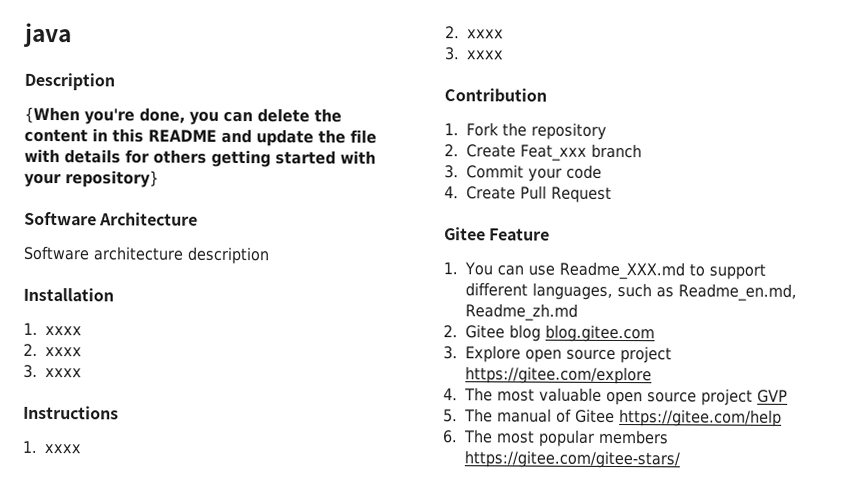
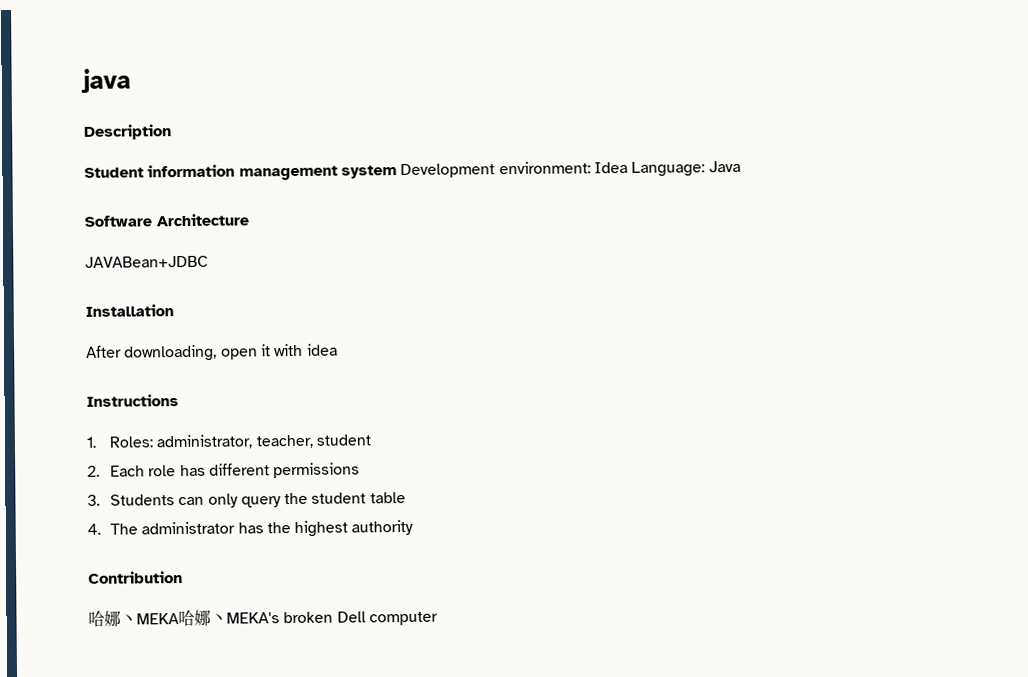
[24,106,342,125] [24,128,377,147] [24,148,376,168] [24,170,159,188] [24,211,199,226] [23,245,270,265] [23,287,114,302] [23,322,83,336] [23,343,83,357] [23,364,83,378] [23,405,119,420] [22,440,82,454] [445,26,505,39] [444,47,505,61] [444,88,547,102] [444,122,608,140] [444,143,643,161] [444,164,603,182] [444,185,613,203] [444,227,551,241] [443,261,767,280] [465,282,798,301] [465,303,579,321] [443,324,656,343] [443,345,673,364] [465,366,653,385] [443,387,789,406] [443,408,783,427] [442,429,670,447] [464,450,681,469] {When you're done, you can delete the content in this README and update the file with details for others getting started with your repository} // Software Architecture // Software architecture description // Installation // 1. xxxx // 2. xxxx // 3. xxxx // Instructions // 1. xxxx // 2. xxxx // 3. xxxx // Contribution // 1. Fork the repository // 2. Create Feat_xxx branch // 3. Commit your code // 4. Create Pull Request // Gitee Feature // 1. You can use Readme_XXX.md to support different languages, such as Readme_en.md, Readme_zh.md // 2. Gitee blog blog.gitee.com // 3. Explore open source project https://gitee.com/explore // 4. The most valuable open source project GVP // 5. The manual of Gitee https://gitee.com/help // 6. The most popular members https://gitee.com/gitee-stars/ -> [84,160,741,181] [84,213,249,227] [85,255,209,268] [85,304,174,317] [86,343,338,362] [86,394,179,407] [86,434,371,450] [87,462,361,479] [87,491,406,508] [87,519,414,537] [88,571,183,584] [88,609,438,627] Student information management system Development environment: Idea Language: Java // Software Architecture // JAVABean+JDBC // Installation // After downloading, open it with idea // Instructions // 1. Roles: administrator, teacher, student // 2. Each role has different permissions // 3. Students can only query the student table // 4. The administrator has the highest authority // Contribution // 哈娜丶MEKA哈娜丶MEKA's broken Dell computer

